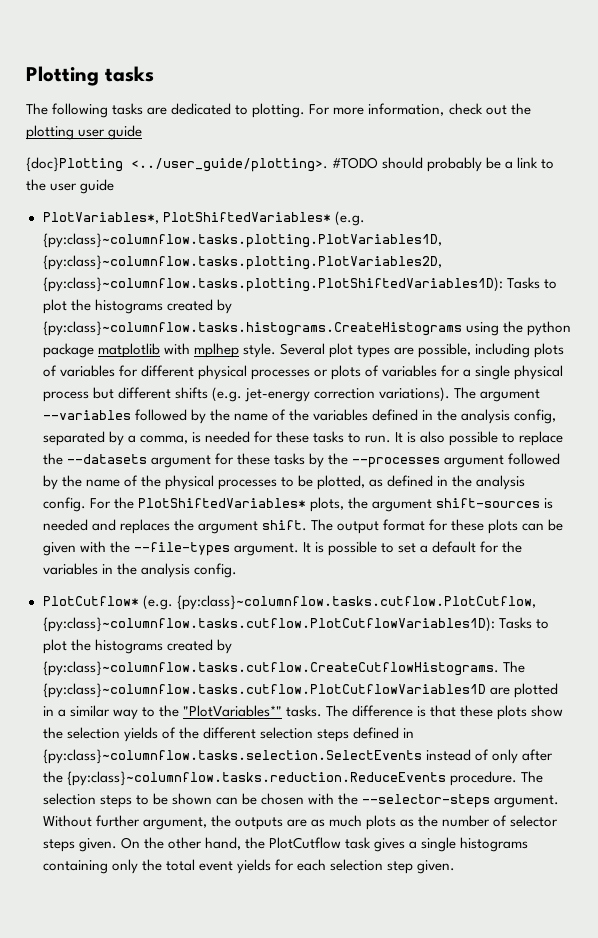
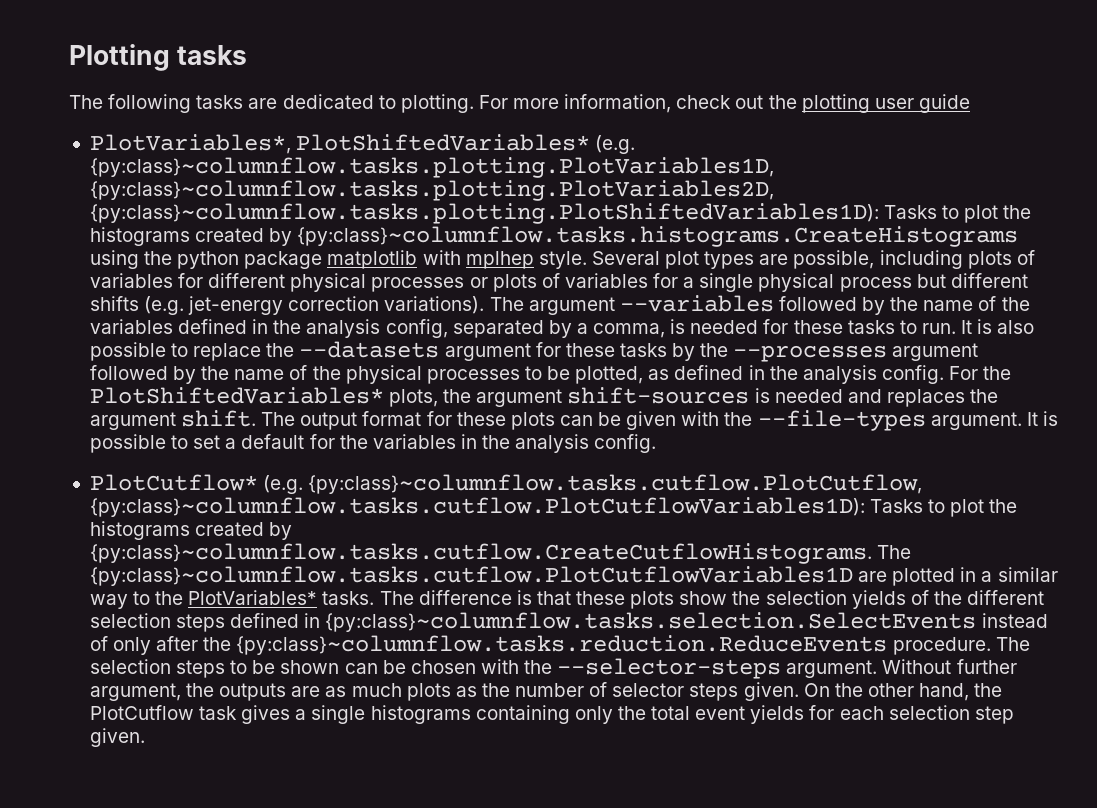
[26,157,555,172] [26,179,115,194] // {doc}Plotting <../user_guide/plotting>. #TODO should probably be a link to the user guide -> (970, 103) none
[182,705,282,717] "PlotVariables*" -> [188,590,318,605] PlotVariables*

